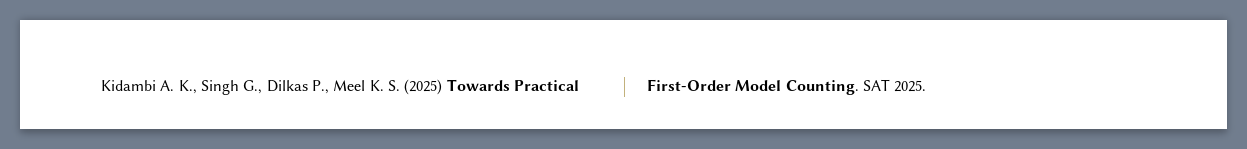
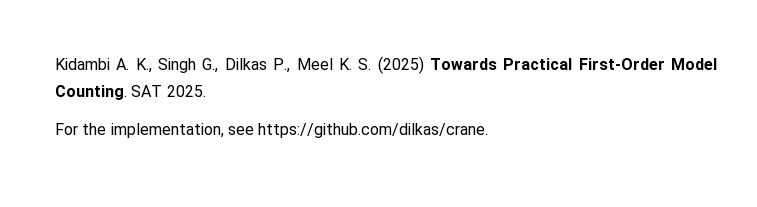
(927, 86) none -> [55,123,489,138] // For the implementation, see https://github.com/dilkas/crane.

